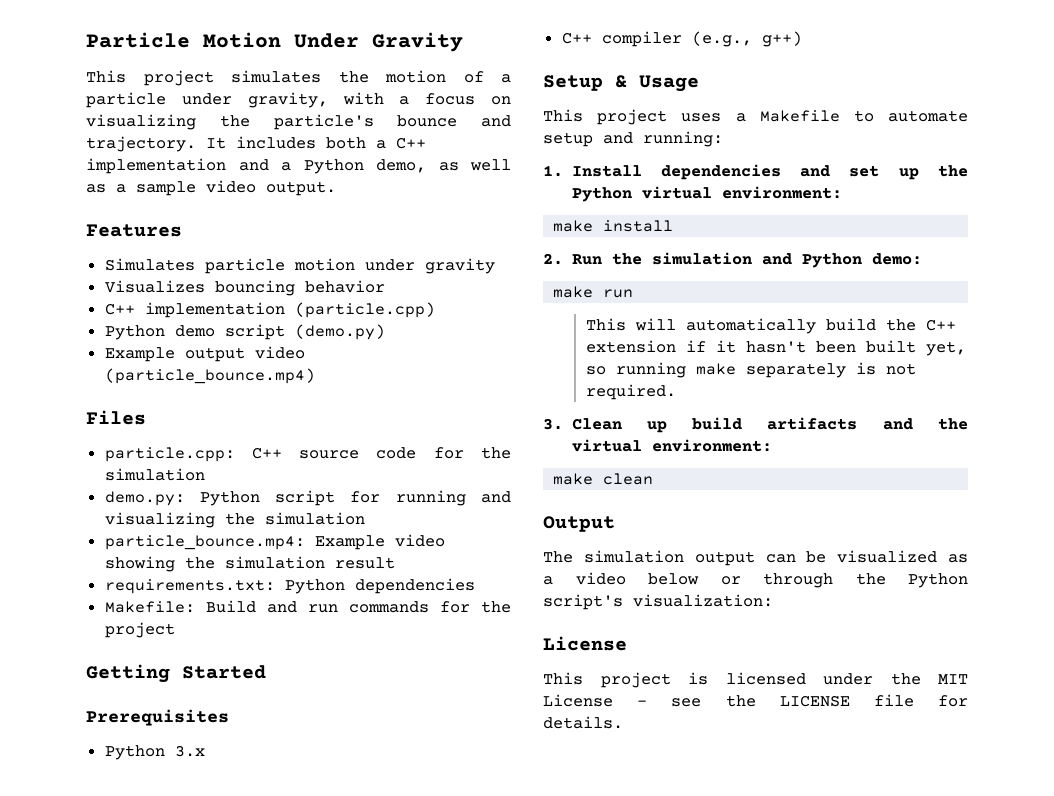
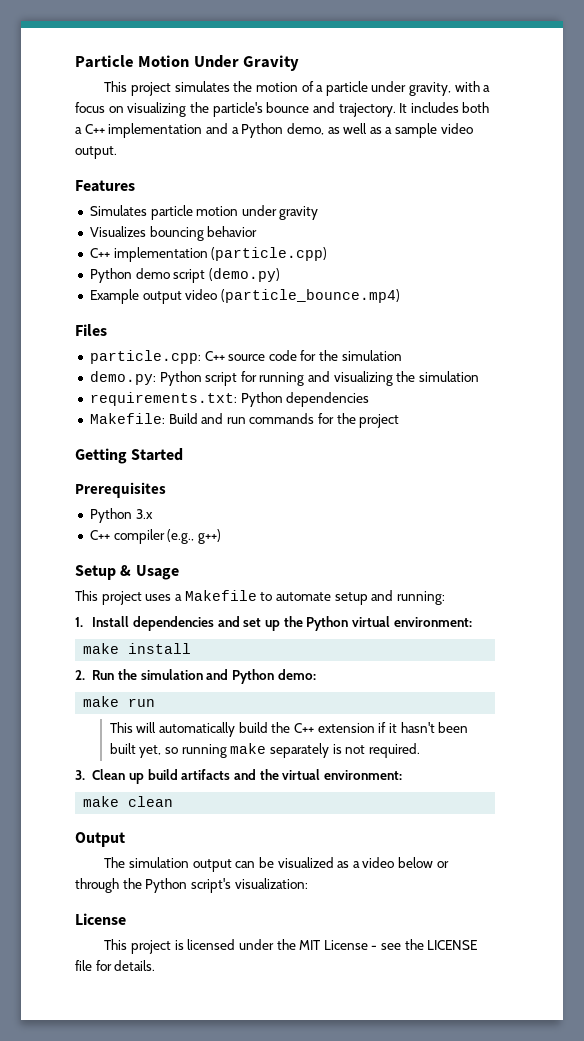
[104,534,445,550] [104,556,395,572] // particle_bounce.mp4: Example video showing the simulation result -> (480, 376) none

